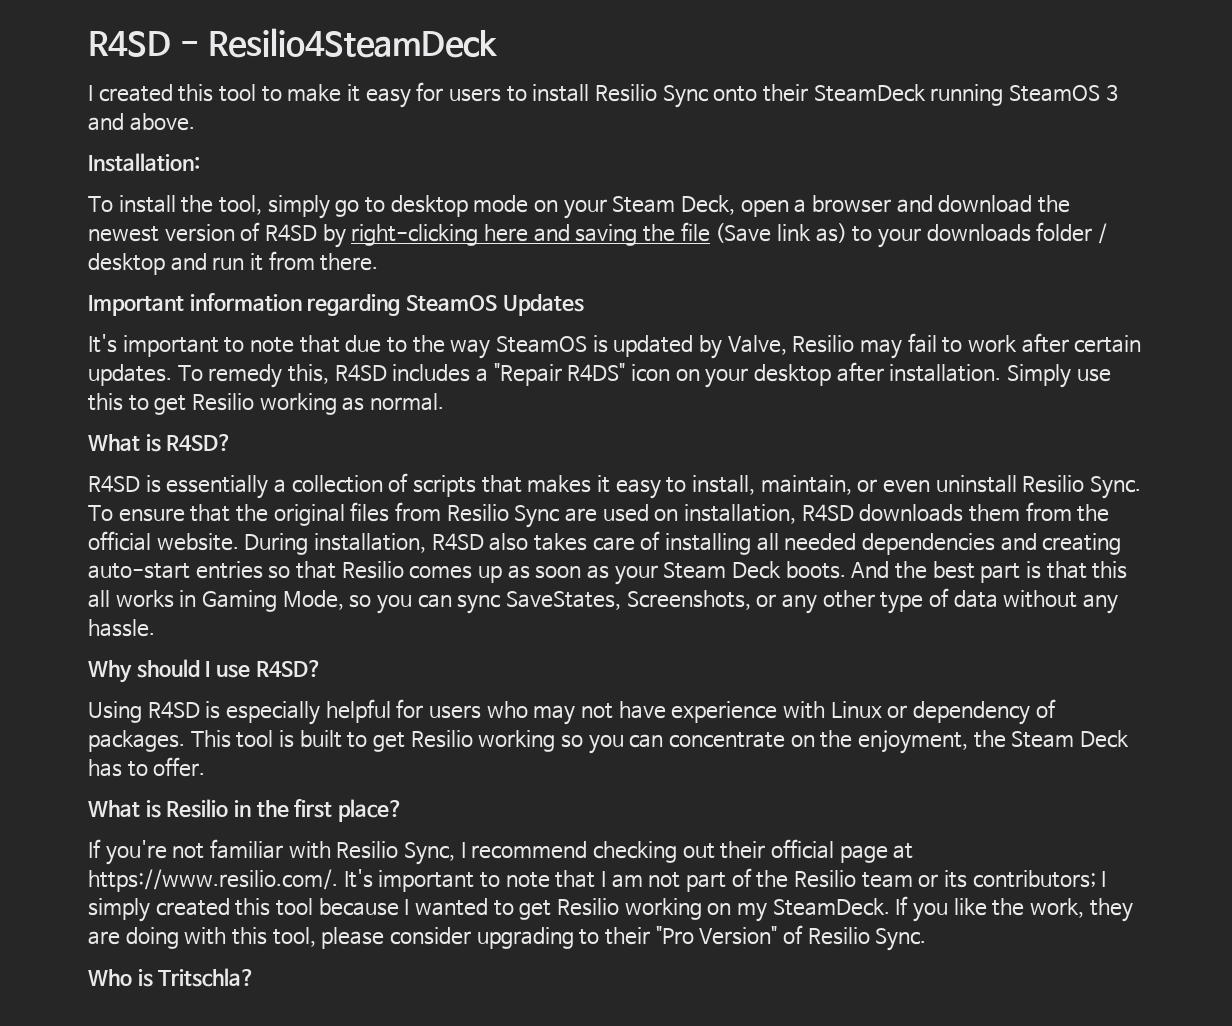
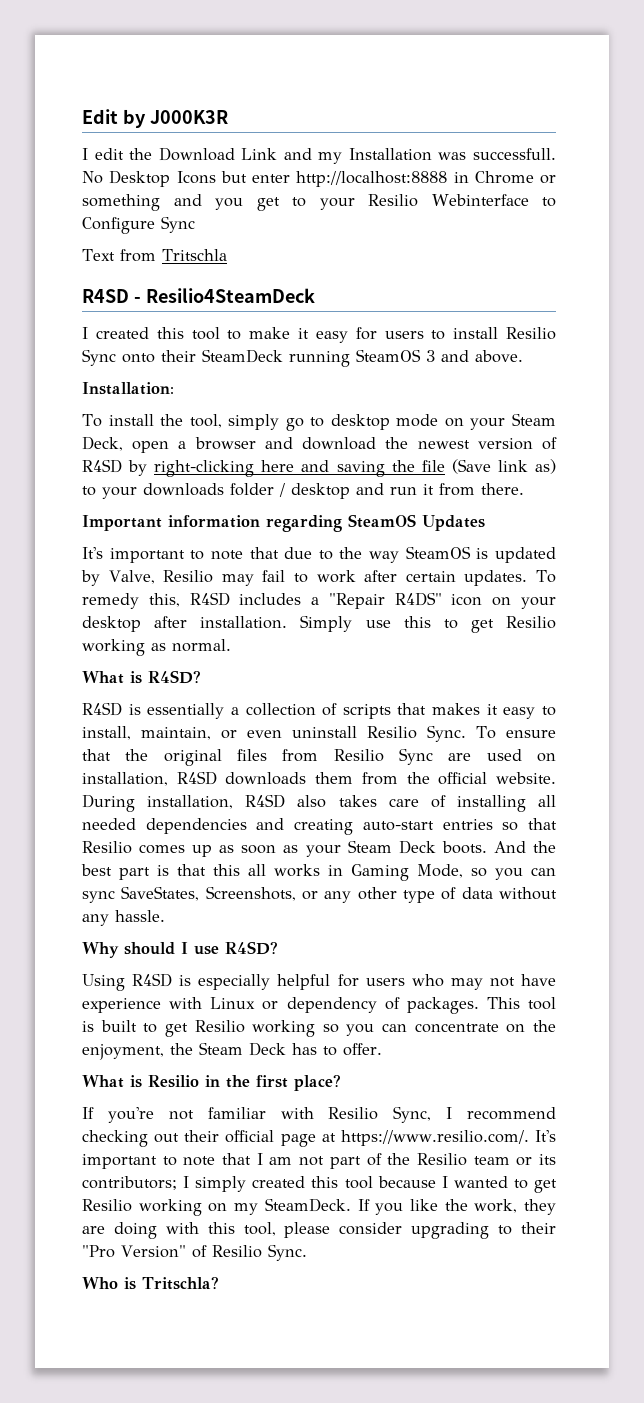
(88, 44) none -> [82,109,228,128] [82,147,556,164] [82,170,556,187] [82,194,556,211] [82,216,195,234] [82,249,227,262] Edit by J000K3R // I edit the Download Link and my Installation was successfull. No Desktop Icons but enter http://localhost:8888 in Chrome or something and you get to your Resilio Webinterface to Configure Sync // Text from Tritschla //

